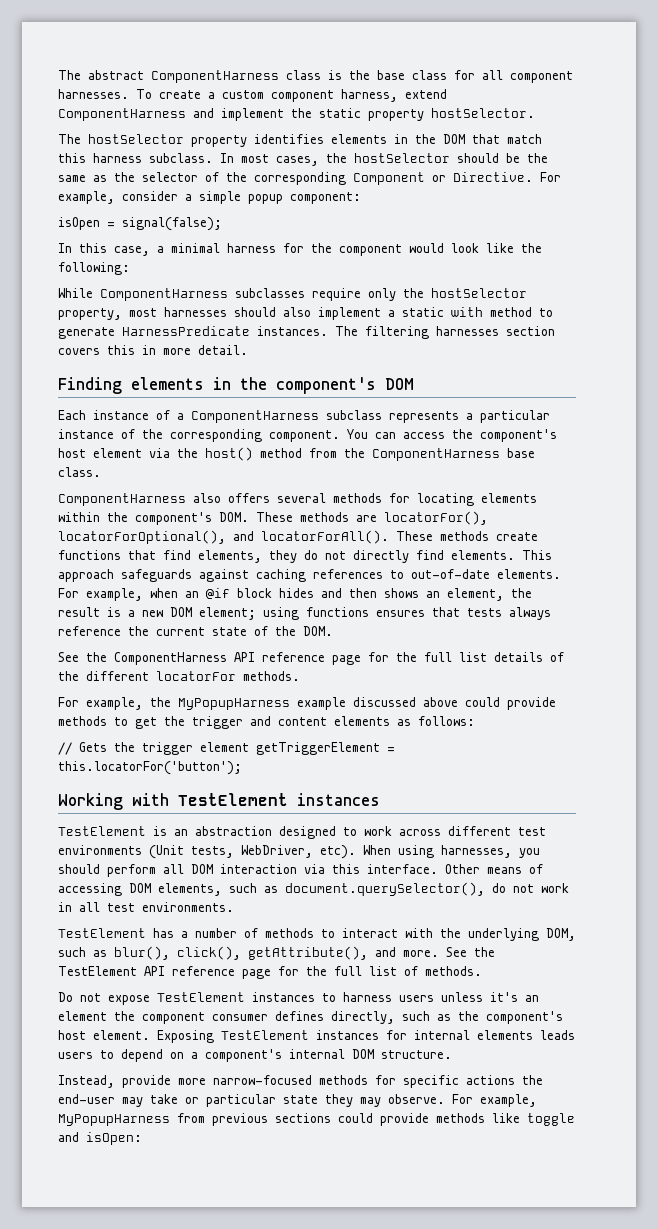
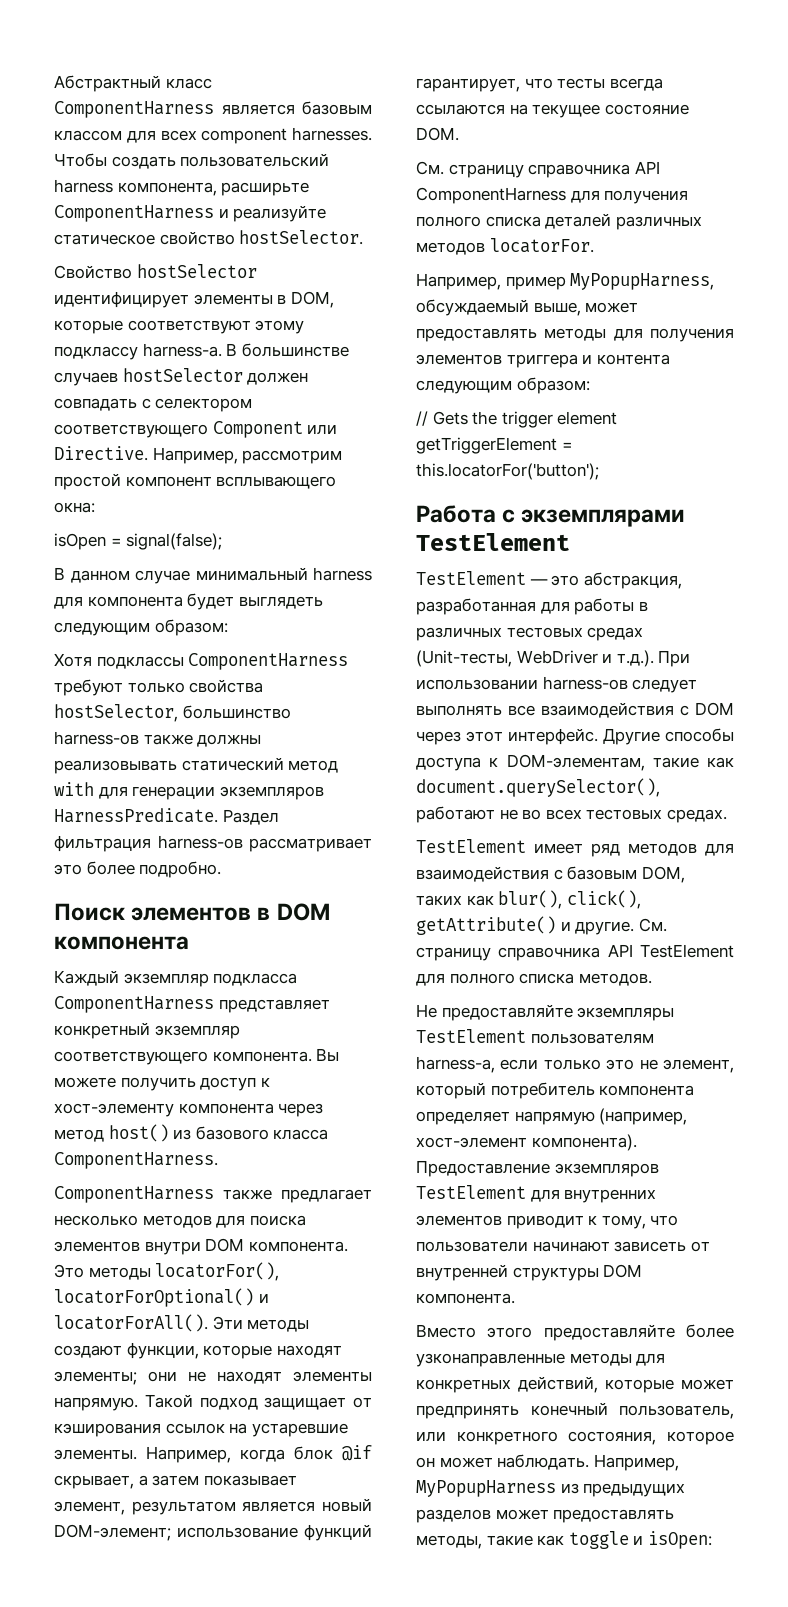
[58,70,573,83] [58,89,447,102] [58,108,535,121] [58,134,542,147] [58,153,548,166] [58,172,561,185] [58,191,361,204] [58,217,222,231] [58,243,542,256] [58,262,130,275] [58,288,527,301] [58,307,553,320] [58,326,555,339] [58,345,248,355] [58,377,414,394] [58,410,550,423] [58,429,557,442] [58,447,535,461] [58,467,101,477] [58,493,537,506] [58,511,488,525] [58,530,538,544] [58,550,552,563] [58,569,561,582] [58,588,532,601] [58,607,551,620] [58,626,333,636] [58,652,564,665] [58,671,300,681] [58,697,556,710] [58,716,475,729] The abstract ComponentHarness class is the base class for all component harnesses. To create a custom component harness, extend ComponentHarness and implement the static property hostSelector. // The hostSelector property identifies elements in the DOM that match this harness subclass. In most cases, the hostSelector should be the same as the selector of the corresponding Component or Directive. For example, consider a simple popup component: // isOpen = signal(false); // In this case, a minimal harness for the component would look like the following: // While ComponentHarness subclasses require only the hostSelector property, most harnesses should also implement a static with method to generate HarnessPredicate instances. The filtering harnesses section covers this in more detail. // Finding elements in the component's DOM // Each instance of a ComponentHarness subclass represents a particular instance of the corresponding component. You can access the component's host element via the host() method from the ComponentHarness base class. // ComponentHarness also offers several methods for locating elements within the component's DOM. These methods are locatorFor(), locatorForOptional(), and locatorForAll(). These methods create functions that find elements, they do not directly find elements. This approach safeguards against caching references to out-of-date elements. For example, when an @if block hides and then shows an element, the result is a new DOM element; using functions ensures that tests always reference the current state of the DOM. // See the ComponentHarness API reference page for the full list details of the different locatorFor methods. // For example, the MyPopupHarness example discussed above could provide methods to get the trigger and content elements as follows: -> [54,75,212,92] [54,101,372,118] [54,127,372,144] [54,153,330,169] [54,179,310,196] [54,205,327,222] [54,230,364,245] [54,264,257,279] [54,291,334,308] [54,320,305,334] [54,343,349,360] [54,368,309,386] [54,398,253,412] [54,421,338,438] [54,446,343,464] [54,473,337,490] [54,502,95,513] [54,533,223,550] [54,567,372,584] [54,593,323,610] [54,619,228,636] [54,653,349,670] [54,679,264,696] [54,704,291,722] [54,731,262,747] [54,757,339,774] [54,782,324,800] [54,808,279,825] [54,835,372,852] [54,861,222,878] [54,903,330,921] [54,936,189,950] [54,970,298,987] [54,996,330,1013] [54,1022,240,1039] [54,1048,340,1065] [54,1077,270,1091] [54,1103,324,1117] [54,1124,329,1142] [54,1152,218,1169] [54,1186,372,1203] [54,1215,306,1228] [54,1238,348,1255] [54,1262,280,1281] [54,1288,269,1307] [54,1314,310,1332] [54,1342,342,1359] [54,1371,372,1385] [54,1394,372,1411] [54,1423,348,1437] [54,1445,372,1463] [54,1475,297,1489] [54,1498,373,1515] [54,1524,372,1541] [416,78,663,92] [416,104,689,118] [416,127,459,141] [416,161,660,178] [416,187,689,204] [416,213,702,230] [416,238,594,255] [416,273,715,290] [416,299,639,316] [416,328,734,342] [416,354,670,368] [416,377,590,394] Абстрактный класс ComponentHarness является базовым классом для всех component harnesses. Чтобы создать пользовательский harness компонента, расширьте ComponentHarness и реализуйте статическое свойство hostSelector. // Свойство hostSelector идентифицирует элементы в DOM, которые соответствуют этому подклассу harness-а. В большинстве случаев hostSelector должен совпадать с селектором соответствующего Component или Directive. Например, рассмотрим простой компонент всплывающего окна: // isOpen = signal(false); // В данном случае минимальный harness для компонента будет выглядеть следующим образом: // Хотя подклассы ComponentHarness требуют только свойства hostSelector, большинство harness-ов также должны реализовывать статический метод with для генерации экземпляров HarnessPredicate. Раздел фильтрация harness-ов рассматривает это более подробно. // Поиск элементов в DOM компонента // Каждый экземпляр подкласса ComponentHarness представляет конкретный экземпляр соответствующего компонента. Вы можете получить доступ к хост-элементу компонента через метод host() из базового класса ComponentHarness. // ComponentHarness также предлагает несколько методов для поиска элементов внутри DOM компонента. Это методы locatorFor(), locatorForOptional() и locatorForAll(). Эти методы создают функции, которые находят элементы; они не находят элементы напрямую. Такой подход защищает от кэширования ссылок на устаревшие элементы. Например, когда блок @if скрывает, а затем показывает элемент, результатом является новый DOM-элемент; использование функций гарантирует, что тесты всегда ссылаются на текущее состояние DOM. // См. страницу справочника API ComponentHarness для получения полного списка деталей различных методов locatorFor. // Например, пример MyPopupHarness, обсуждаемый выше, может предоставлять методы для получения элементов триггера и контента следующим образом:
[58,793,380,810] [58,826,546,839] [58,845,540,859] [58,864,543,877] [58,882,569,896] [58,902,234,912] [58,928,576,941] [58,946,495,960] [58,966,482,979] [58,992,539,1005] [58,1011,563,1024] [58,1030,575,1043] [58,1049,452,1062] [58,1075,543,1088] [58,1094,537,1107] [58,1113,575,1126] [58,1132,79,1142] Working with TestElement instances // TestElement is an abstraction designed to work across different test environments (Unit tests, WebDriver, etc). When using harnesses, you should perform all DOM interaction via this interface. Other means of accessing DOM elements, such as document.querySelector(), do not work in all test environments. // TestElement has a number of methods to interact with the underlying DOM, such as blur(), click(), getAttribute(), and more. See the TestElement API reference page for the full list of methods. // Do not expose TestElement instances to harness users unless it's an element the component consumer defines directly, such as the component's host element. Exposing TestElement instances for internal elements leads users to depend on a component's internal DOM structure. // Instead, provide more narrow-focused methods for specific actions the end-user may take or particular state they may observe. For example, MyPopupHarness from previous sections could provide methods like toggle and -> [416,505,686,527] [416,533,570,551] [416,571,682,589] [416,598,648,615] [416,627,644,641] [416,650,691,667] [416,676,698,693] [416,702,734,718] [416,728,734,745] [416,754,734,771] [416,778,660,797] [416,806,727,823] [416,839,734,857] [416,866,685,883] [416,890,641,909] [416,916,667,935] [416,944,734,961] [416,973,652,986] [416,1004,675,1021] [416,1029,654,1044] [416,1056,734,1073] [416,1082,695,1099] [416,1108,688,1125] [416,1134,637,1151] [416,1160,659,1177] [416,1185,657,1203] [416,1215,679,1229] [416,1241,710,1252] [416,1264,643,1281] [416,1293,515,1304] [416,1324,734,1341] [416,1353,666,1367] [416,1376,734,1393] [416,1402,734,1419] [416,1431,734,1445] [416,1454,679,1471] [416,1480,686,1497] [416,1509,675,1523] [416,1531,644,1549] Работа с экземплярами TestElement // TestElement — это абстракция, разработанная для работы в различных тестовых средах (Unit-тесты, WebDriver и т.д.). При использовании harness-ов следует выполнять все взаимодействия с DOM через этот интерфейс. Другие способы доступа к DOM-элементам, такие как document.querySelector(), работают не во всех тестовых средах. // TestElement имеет ряд методов для взаимодействия с базовым DOM, таких как blur(), click(), getAttribute() и другие. См. страницу справочника API TestElement для полного списка методов. // Не предоставляйте экземпляры TestElement пользователям harness-а, если только это не элемент, который потребитель компонента определяет напрямую (например, хост-элемент компонента). Предоставление экземпляров TestElement для внутренних элементов приводит к тому, что пользователи начинают зависеть от внутренней структуры DOM компонента. // Вместо этого предоставляйте более узконаправленные методы для конкретных действий, которые может предпринять конечный пользователь, или конкретного состояния, которое он может наблюдать. Например, MyPopupHarness из предыдущих разделов может предоставлять методы, такие как toggle и

